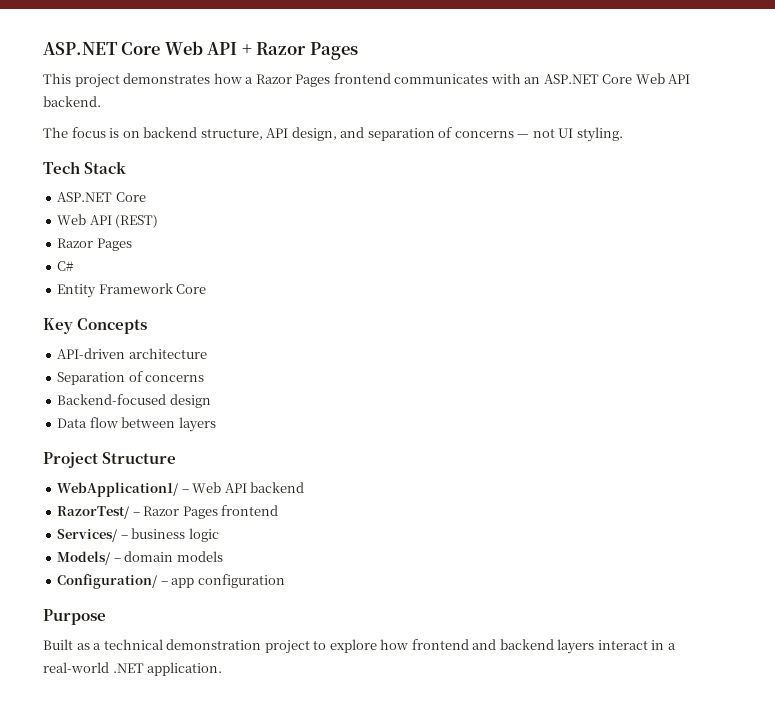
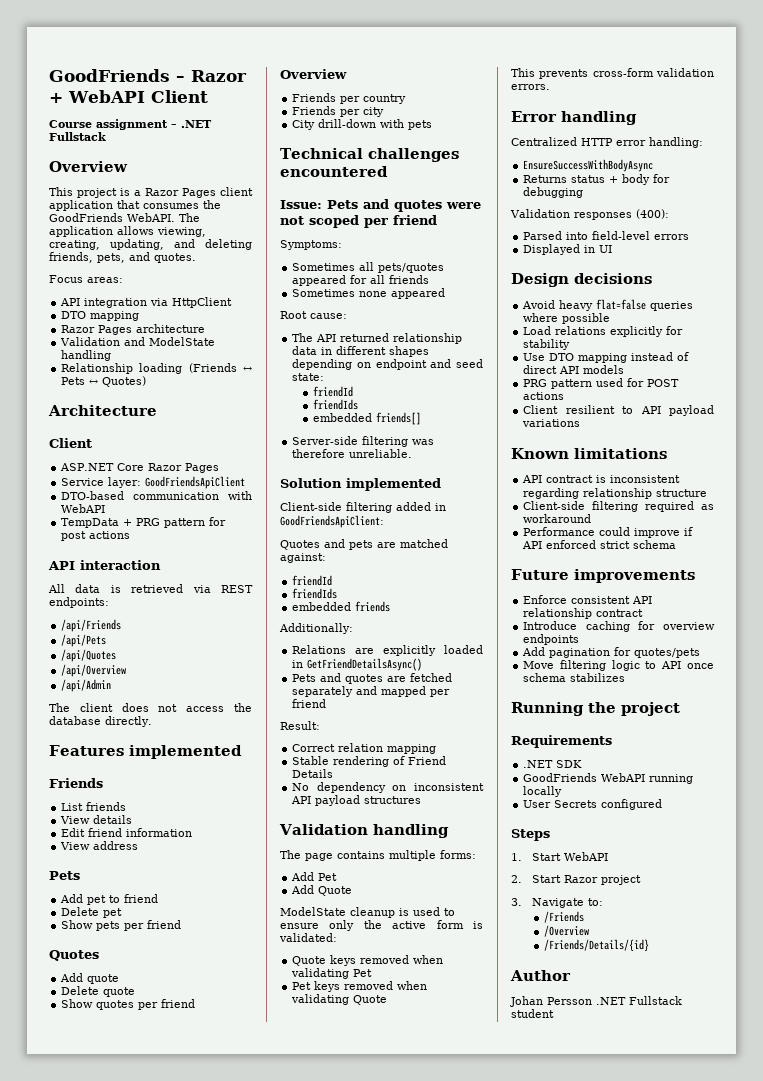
[43,41,358,60] [43,73,691,88] [43,96,101,107] [43,127,623,142] [43,161,127,174] [57,192,146,202] [57,214,159,228] [57,238,132,251] [57,261,75,271] [57,283,207,298] [43,318,148,334] [57,348,207,359] [57,371,205,385] [57,394,211,408] [57,417,216,432] [43,452,177,468] [57,482,305,497] [57,505,279,519] [57,528,219,542] [57,551,223,565] [57,574,285,589] [43,609,106,625] [43,639,676,654] [43,662,223,676] ASP.NET Core Web API + Razor Pages // This project demonstrates how a Razor Pages frontend communicates with an ASP.NET Core Web API backend. // The focus is on backend structure, API design, and separation of concerns — not UI styling. // Tech Stack // ASP.NET Core // Web API (REST) // Razor Pages // C# // Entity Framework Core // Key Concepts // API-driven architecture // Separation of concerns // Backend-focused design // Data flow between layers // Project Structure // WebApplication1/ – Web API backend // RazorTest/ – Razor Pages frontend // Services/ – business logic // Models/ – domain models // Configuration/ – app configuration // Purpose // Built as a technical demonstration project to explore how frontend and backend layers interact in a real-world .NET application. -> [49,69,247,82] [49,90,208,103] [49,119,212,130] [49,132,106,141] [49,161,128,172] [49,187,253,198] [49,200,221,211] [49,213,200,222] [49,226,206,237] [49,239,252,250] [49,252,196,263] [49,275,123,283] [60,297,233,308] [61,311,140,321] [61,324,206,335] [60,337,216,346] [61,350,112,361] [61,363,252,374] [61,376,147,387] [48,405,157,416] [49,438,92,448] [60,463,220,473] [61,476,246,489] [61,491,252,500] [61,504,106,513] [61,517,227,528] [61,531,131,541] [48,560,161,570] [48,584,253,593] [49,597,109,608] [61,619,122,632] [61,634,107,647] [61,649,117,662] [61,664,127,677] [61,679,112,692] [49,703,252,712] [49,716,152,727] [49,745,242,759] [49,778,103,788] [61,802,127,811] [60,815,133,824] [61,828,193,837] [60,841,139,850] [49,871,80,880] [60,894,159,905] [61,907,123,918] [61,920,182,931] [49,950,99,961] [60,973,120,984] [61,986,136,997] [61,999,196,1010] [280,69,347,79] [292,93,407,104] [292,106,385,117] [292,119,433,130] [280,148,459,162] [280,166,388,177] [280,199,481,212] [280,215,437,228] [280,240,342,250] [292,262,445,273] [292,275,430,286] [292,288,446,299] [280,311,347,319] [292,333,463,344] [292,346,430,357] [292,359,483,370] [292,373,325,381] [313,386,354,397] [313,399,359,410] [313,412,422,425] [292,436,435,447] [292,449,413,458] [280,478,441,491] [280,502,446,513] [280,515,384,528] [280,539,448,550] [280,553,326,563] [292,575,333,586] [292,588,338,599] [292,601,391,612] [279,623,353,634] [292,645,483,656] [292,658,423,671] [292,673,453,684] [292,686,451,697] [292,699,327,708] [280,721,320,730] [292,743,437,754] [292,756,447,767] [292,769,334,778] [292,782,484,793] [291,795,422,806] [279,824,449,838] [280,850,476,861] [291,872,338,881] [291,885,353,896] [280,907,455,918] [280,920,483,931] [279,933,337,942] [292,955,444,966] [291,968,373,979] [292,981,428,992] [291,994,388,1005] [511,68,714,79] [511,84,550,90] [511,111,637,125] [511,137,703,148] [523,159,654,172] [523,174,671,185] [523,187,584,198] [510,209,669,220] [523,231,690,240] [523,244,613,255] [511,273,652,287] [522,299,694,311] [523,313,611,324] [523,326,684,337] [523,339,571,350] [523,352,690,363] [523,365,625,374] [523,378,680,389] [523,392,565,400] [523,405,714,416] [522,419,581,427] [511,448,667,459] [522,475,681,483] [523,488,708,499] [523,501,714,512] [523,514,592,523] [523,527,694,538] [522,540,677,549] [511,569,695,583] [523,595,653,604] [523,608,644,619] [523,621,715,632] [523,634,580,645] [522,647,701,658] [523,660,714,671] [523,673,626,682] [511,702,680,716] [511,735,612,748] [523,760,583,768] [523,773,694,784] [523,786,563,797] [523,799,663,810] [511,829,550,841] [511,852,609,861] [511,875,642,885] [511,898,604,908] [544,911,585,923] [544,925,590,937] [544,939,650,952] [510,970,571,981] [510,996,682,1007] [511,1009,554,1018] GoodFriends – Razor + WebAPI Client // Course assignment – .NET Fullstack // Overview // This project is a Razor Pages client application that consumes the GoodFriends WebAPI. The application allows viewing, creating, updating, and deleting friends, pets, and quotes. // Focus areas: // API integration via HttpClient // DTO mapping // Razor Pages architecture // Validation and ModelState handling // Relationship loading (Friends ↔ Pets ↔ Quotes) // Architecture // Client // ASP.NET Core Razor Pages // Service layer: GoodFriendsApiClient // DTO-based communication with WebAPI // TempData + PRG pattern for post actions // API interaction // All data is retrieved via REST endpoints: // /api/Friends // /api/Pets // /api/Quotes // /api/Overview // /api/Admin // The client does not access the database directly. // Features implemented // Friends // List friends // View details // Edit friend information // View address // Pets // Add pet to friend // Delete pet // Show pets per friend // Quotes // Add quote // Delete quote // Show quotes per friend // Overview // Friends per country // Friends per city // City drill-down with pets // Technical challenges encountered // Issue: Pets and quotes were not scoped per friend // Symptoms: // Sometimes all pets/quotes appeared for all friends // Sometimes none appeared // Root cause: // The API returned relationship data in different shapes depending on endpoint and seed state: // friendId // friendIds // embedded friends[] // Server-side filtering was therefore unreliable. // Solution implemented // Client-side filtering added in GoodFriendsApiClient: // Quotes and pets are matched against: // friendId // friendIds // embedded friends // Additionally: // Relations are explicitly loaded in GetFriendDetailsAsync() // Pets and quotes are fetched separately and mapped per friend // Result: // Correct relation mapping // Stable rendering of Friend Details // No dependency on inconsistent API payload structures // Validation handling // The page contains multiple forms: // Add Pet // Add Quote // ModelState cleanup is used to ensure only the active form is validated: // Quote keys removed when validating Pet // Pet keys removed when validating Quote // This prevents cross-form validation errors. // Error handling // Centralized HTTP error handling: // EnsureSuccessWithBodyAsync // Returns status + body for debugging // Validation responses (400): // Parsed into field-level errors // Displayed in UI // Design decisions // Avoid heavy flat=false queries where possible // Load relations explicitly for stability // Use DTO mapping instead of direct API models // PRG pattern used for POST actions // Client resilient to API payload variations // Known limitations // API contract is inconsistent regarding relationship structure // Client-side filtering required as workaround // Performance could improve if API enforced strict schema // Future improvements // Enforce consistent API relationship contract // Introduce caching for overview endpoints // Add pagination for quotes/pets // Move filtering logic to API once schema stabilizes // Running the project // Requirements // .NET SDK // GoodFriends WebAPI running locally // User Secrets configured // Steps // 1. Start WebAPI // 2. Start Razor project // 3. Navigate to: // /Friends // /Overview // /Friends/Details/{id} // Author // Johan Persson .NET Fullstack student

